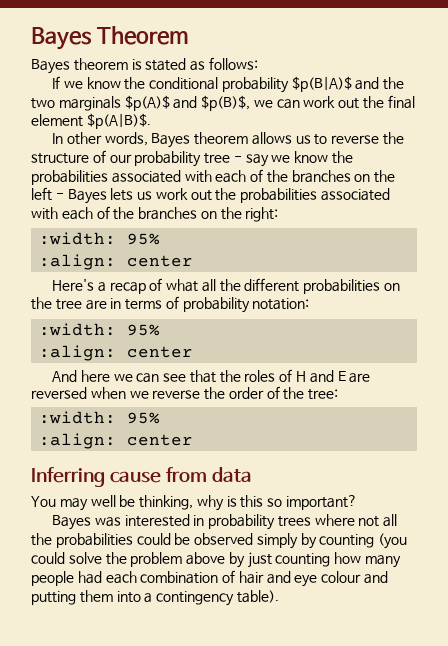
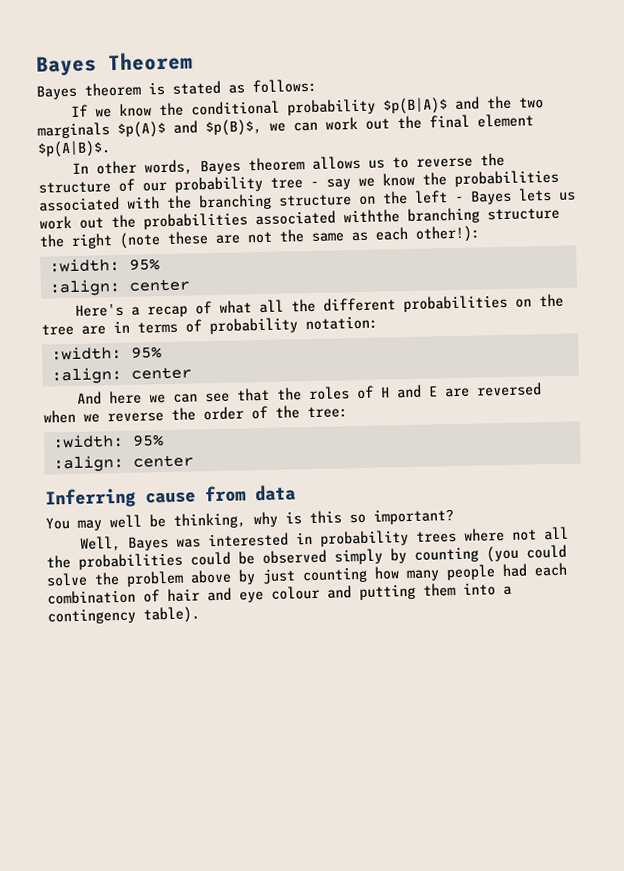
[215,169,351,183] each of the branches -> [166,193,352,211] the branching structure
[31,206,279,222] with each of the branches on the right: -> [343,207,560,224] [39,225,481,249] withthe branching structure the right (note these are not the same as each other!):
(358, 502) none -> [79,536,121,552] Well,

